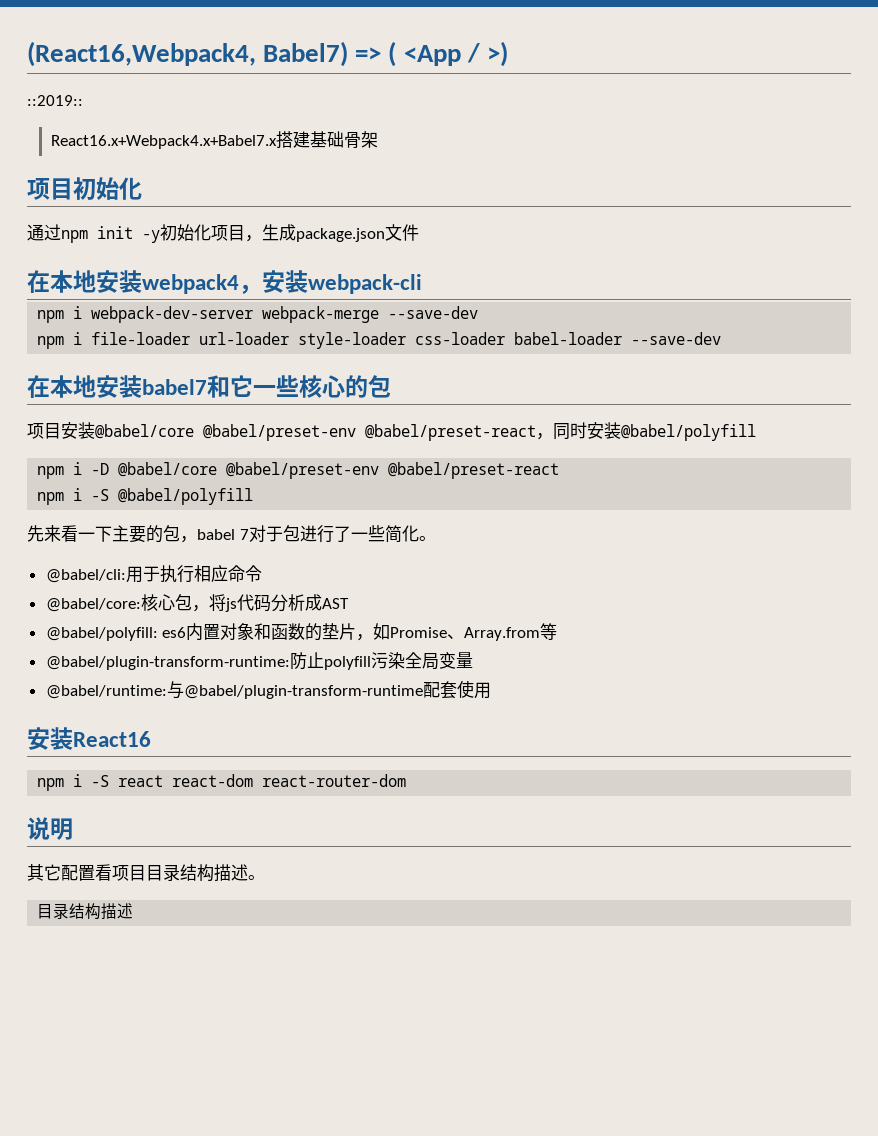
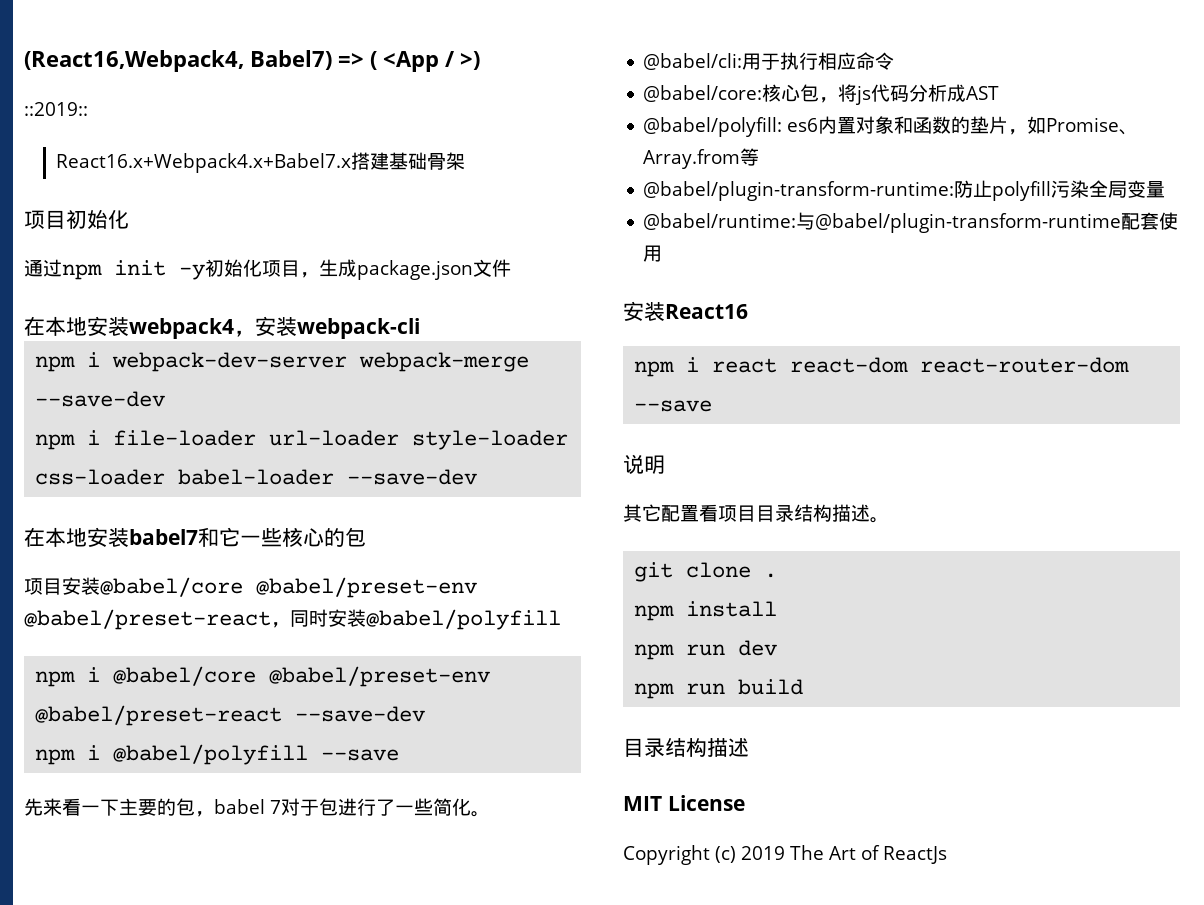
[91,462,560,479] [37,488,254,505] -D @babel/core @babel/preset-env @babel/preset-react // npm i -S @babel/polyfill -> [113,666,491,687] [35,705,426,726] [35,744,400,765] @babel/core @babel/preset-env @babel/preset-react --save-dev // npm i @babel/polyfill --save
[91,775,110,787] -S -> (700, 364) none
(407, 780) none -> [634,400,713,412] --save
[37,903,134,920] 目录结构描述 -> [634,562,778,582] [634,601,778,621] [634,640,778,660] [634,679,804,699] [623,738,749,757] [623,795,745,811] [623,845,947,865] git clone . // npm install // npm run dev // npm run build // 目录结构描述 // MIT License // Copyright (c) 2019 The Art of ReactJs

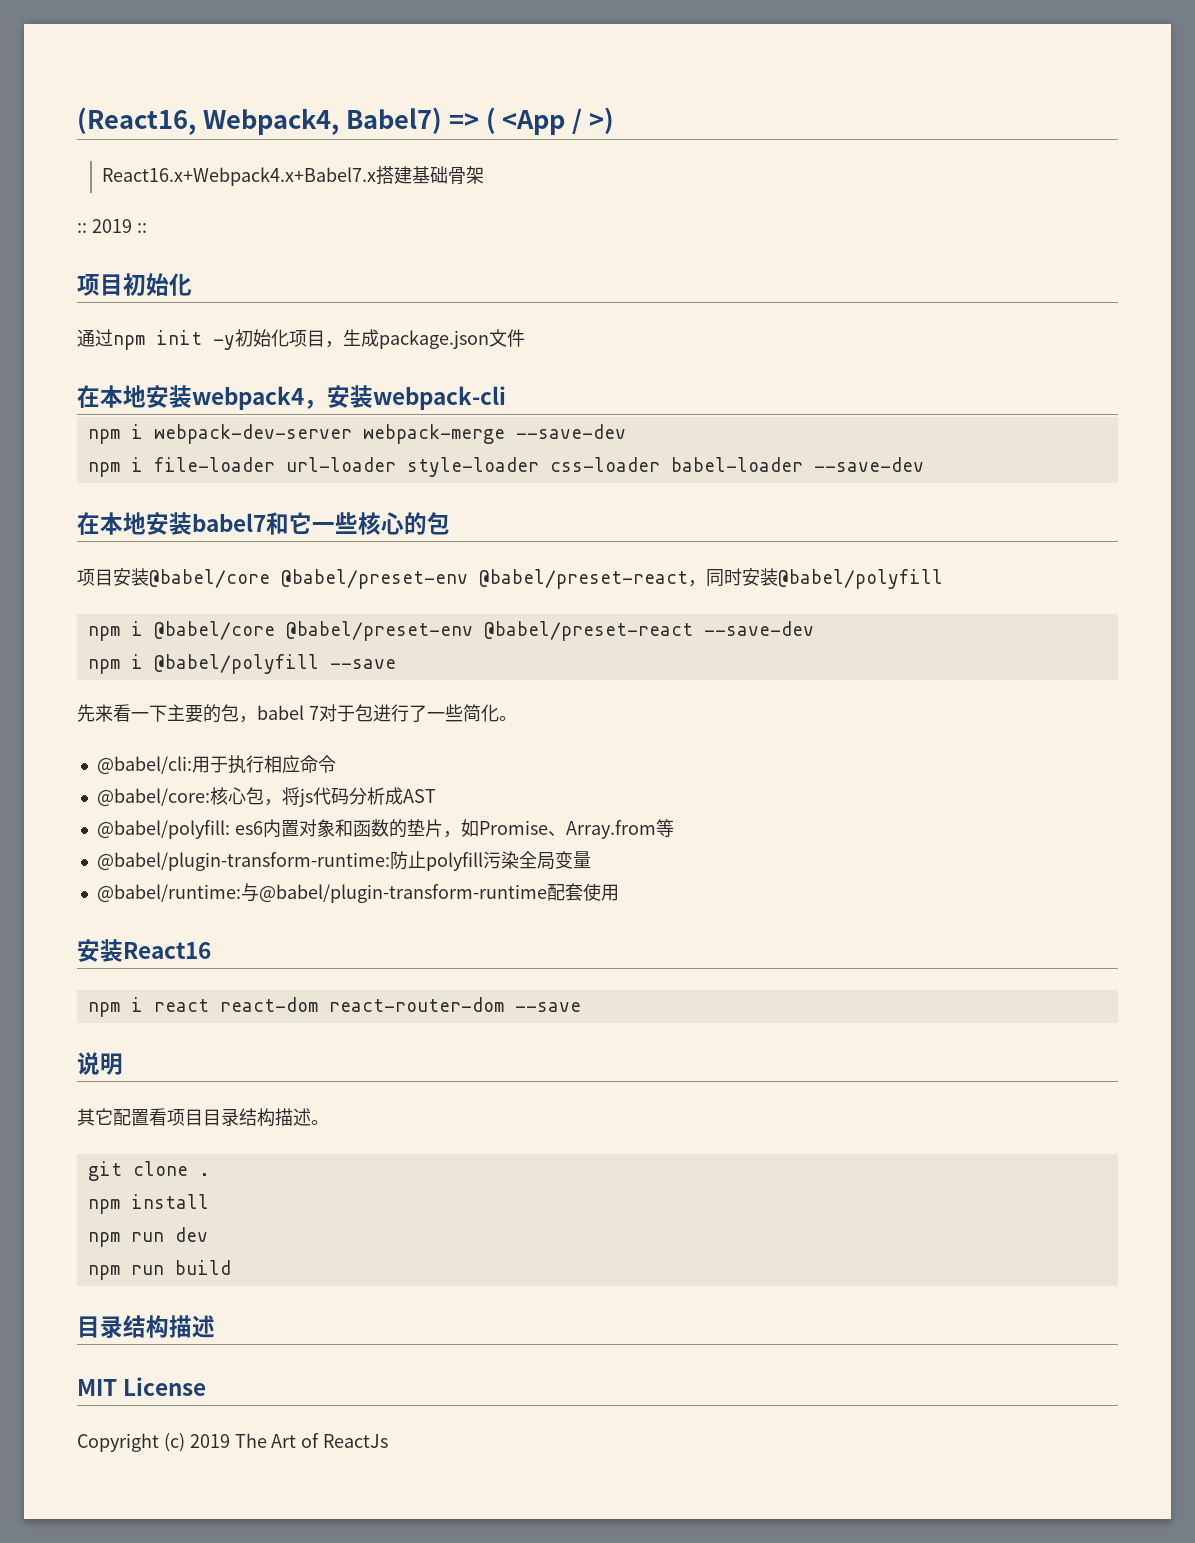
[24,50,244,72] (React16,Webpack4, -> [77,107,339,135] (React16, Webpack4,
[24,102,88,116] // ::2019:: -> (615, 120) none
(466, 161) none -> [77,219,147,233] // :: 2019 ::

